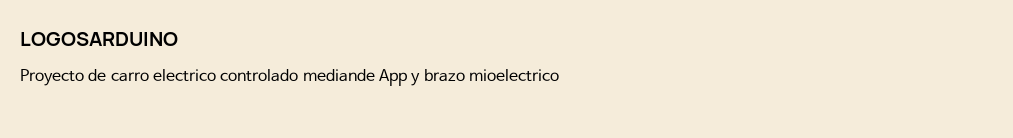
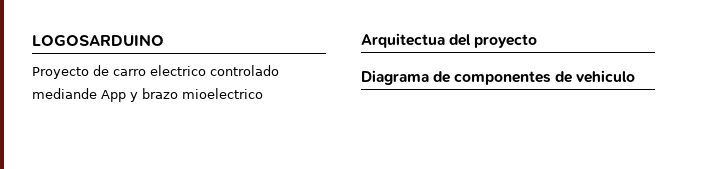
(559, 75) none -> [361,33,538,48] [361,70,635,85] // Arquitectua del proyecto // Diagrama de componentes de vehiculo

